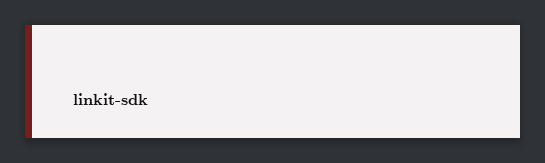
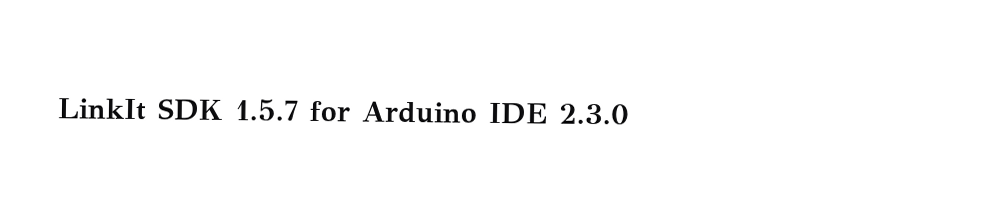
[73,93,148,105] linkit-sdk -> [57,98,630,125] LinkIt SDK 1.5.7 for Arduino IDE 2.3.0

